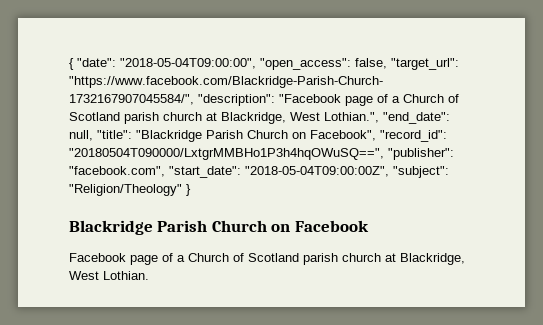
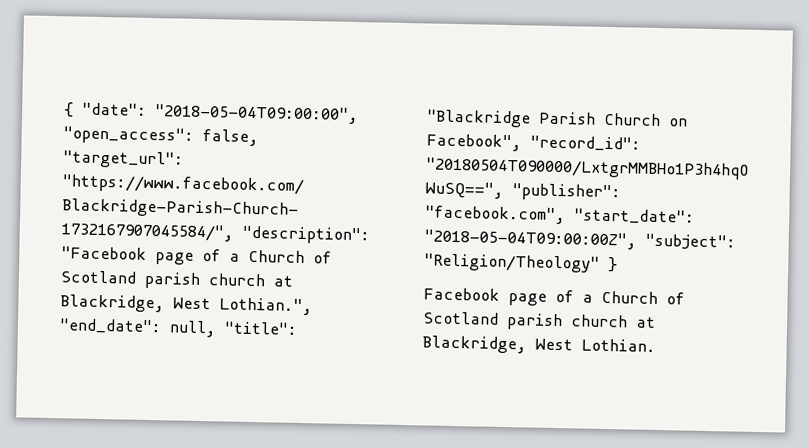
[69,220,369,235] // Blackridge Parish Church on Facebook -> (618, 265) none

